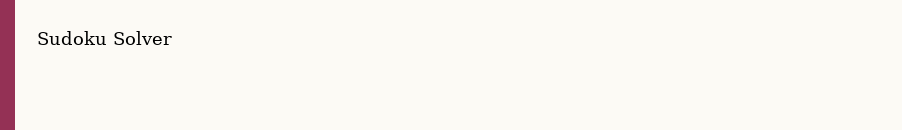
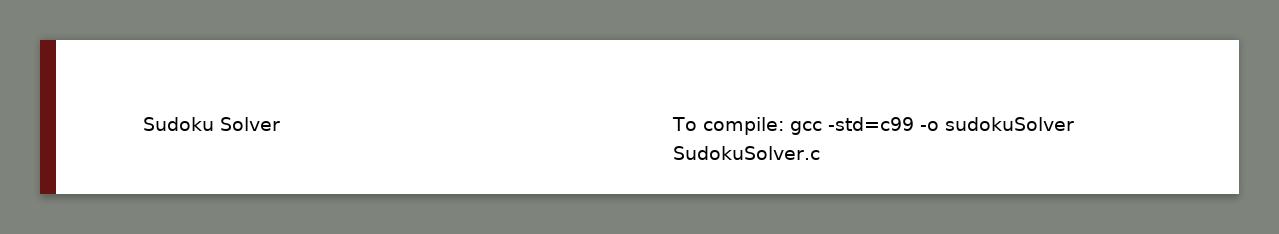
(172, 38) none -> [672,117,1074,135] [673,146,820,160] // To compile: gcc -std=c99 -o sudokuSolver SudokuSolver.c

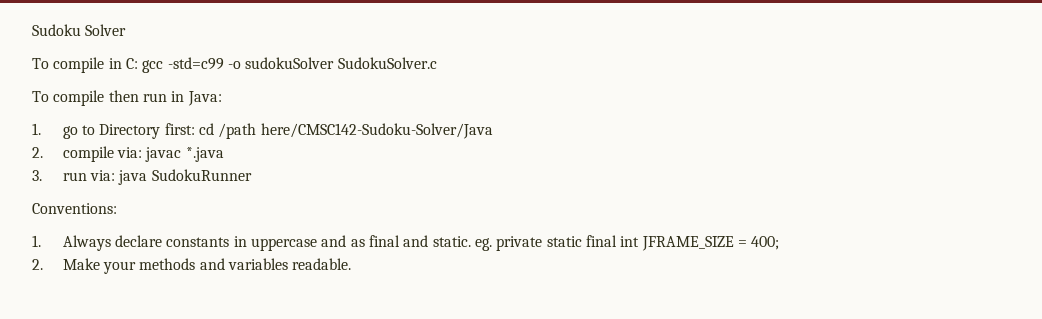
[702,117,784,135] compile: -> [53,57,138,73] compile in C:
(820, 153) none -> [32,90,222,106] [32,123,493,139] [32,146,224,162] [32,169,252,185] [32,203,117,214] [32,235,780,251] [32,258,352,274] // To compile then run in Java: // 1. go to Directory first: cd /path here/CMSC142-Sudoku-Solver/Java // 2. compile via: javac *.java // 3. run via: java SudokuRunner // Conventions: // 1. Always declare constants in uppercase and as final and static. eg. private static final int JFRAME_SIZE = 400; // 2. Make your methods and variables readable.

